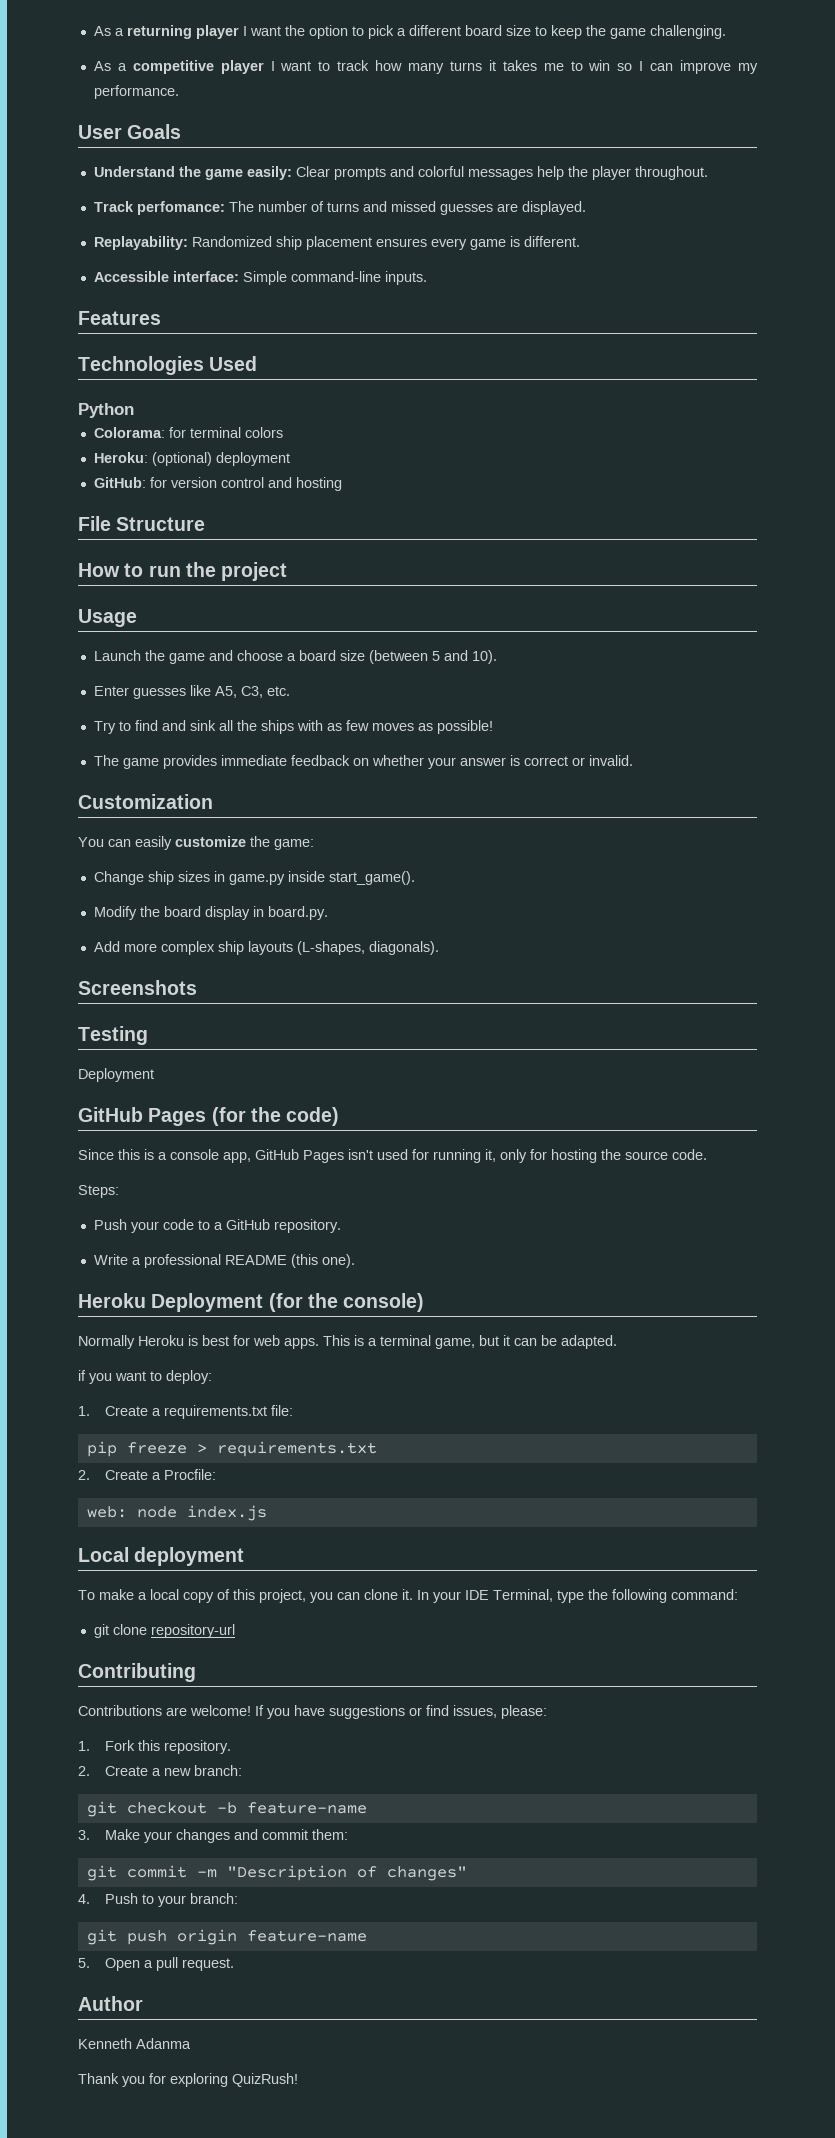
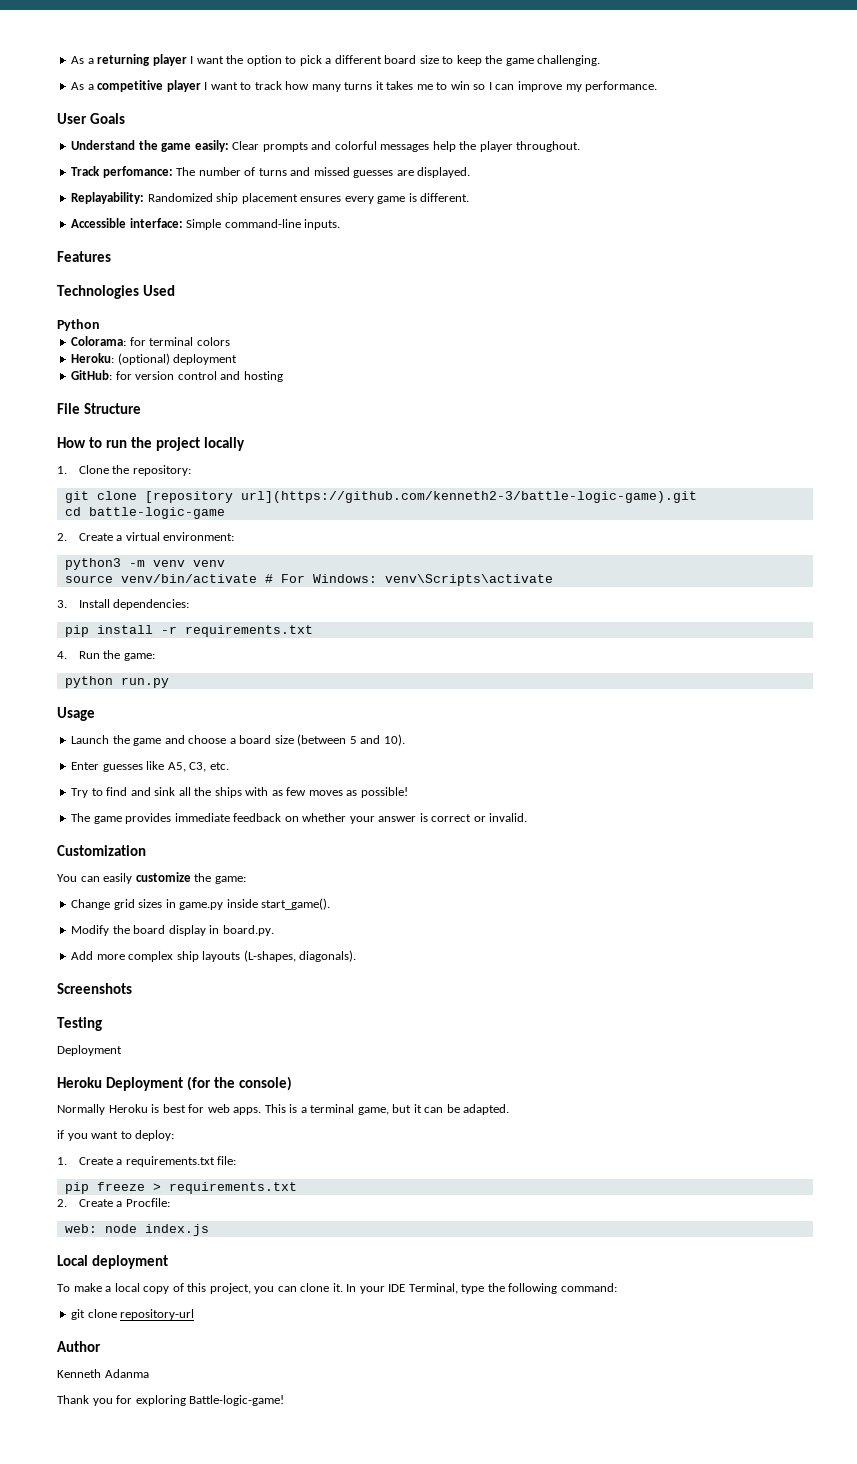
(288, 571) none -> [203,437,245,451] [57,465,191,476] [64,491,697,503] [64,507,225,519] [57,532,235,541] [64,558,225,570] [64,574,553,586] [57,599,190,610] [64,625,313,637] [57,650,155,661] [64,676,169,688] locally // 1. Clone the repository: // git clone [repository url](https://github.com/kenneth2-3/battle-logic-game).git // cd battle-logic-game // 2. Create a virtual environment: // python3 -m venv venv // source venv/bin/activate # For Windows: venv\Scripts\activate // 3. Install dependencies: // pip install -r requirements.txt // 4. Run the game: // python run.py
[147,871,174,885] ship -> [113,899,135,910] grid
[78,1107,340,1126] [78,1149,707,1163] [78,1185,119,1198] [93,1219,341,1233] [93,1254,355,1268] // GitHub Pages (for the code) // Since this is a console app, GitHub Pages isn't used for running it, only for hosting the source code. // Steps: // Push your code to a GitHub repository. // Write a professional README (this one). -> (122, 1050) none
[78,1663,196,1682] [78,1705,547,1719] [78,1740,231,1754] [78,1765,242,1776] [86,1801,367,1817] [78,1829,348,1843] [86,1865,467,1881] [78,1893,238,1907] [86,1929,367,1945] [78,1957,234,1971] // Contributing // Contributions are welcome! If you have suggestions or find issues, please: // 1. Fork this repository. // 2. Create a new branch: // git checkout -b feature-name // 3. Make your changes and commit them: // git commit -m "Description of changes" // 4. Push to your branch: // git push origin feature-name // 5. Open a pull request. -> (195, 1314) none
[232,2073,298,2087] QuizRush! -> [189,1395,285,1406] Battle-logic-game!

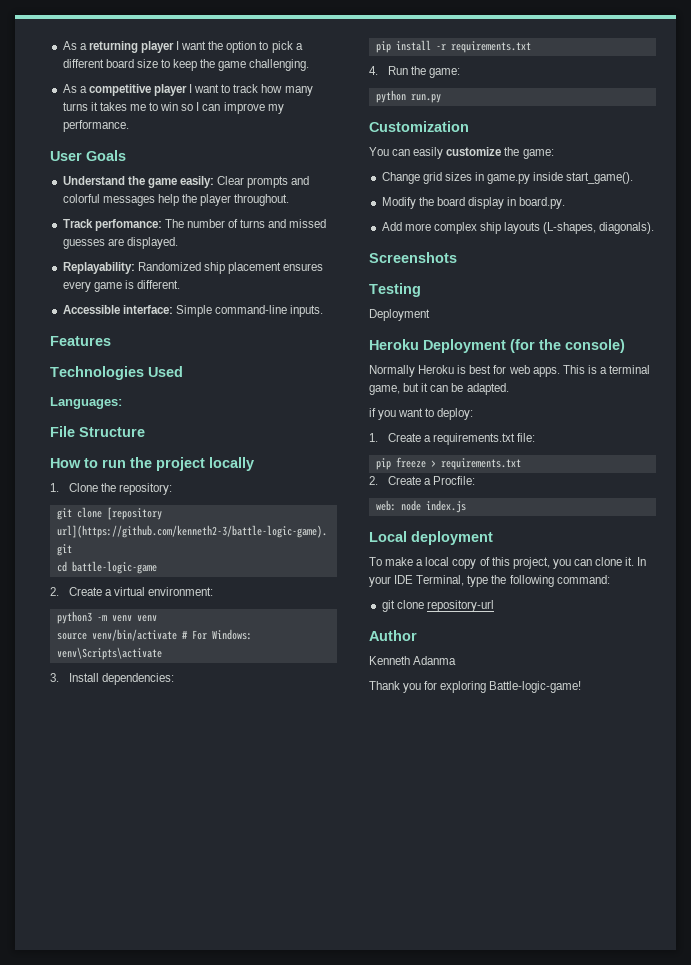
[57,319,100,331] [71,336,230,346] [71,353,238,365] [71,370,283,382] Python // Colorama: for terminal colors // Heroku: (optional) deployment // GitHub: for version control and hosting -> [50,397,122,409] Languages:
[57,707,95,721] [71,734,405,746] [71,761,229,772] [71,787,408,798] [71,813,528,824] // Usage // Launch the game and choose a board size (between 5 and 10). // Enter guesses like A5, C3, etc. // Try to find and sink all the ships with as few moves as possible! // The game provides immediate feedback on whether your answer is correct or invalid. -> (441, 98) none

